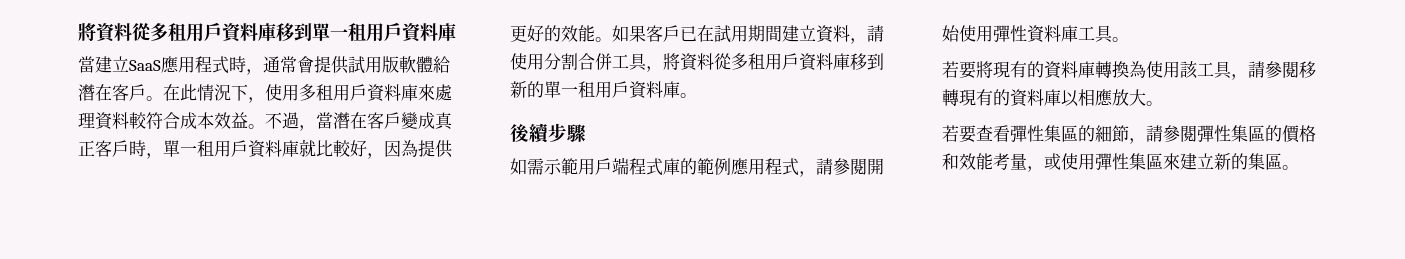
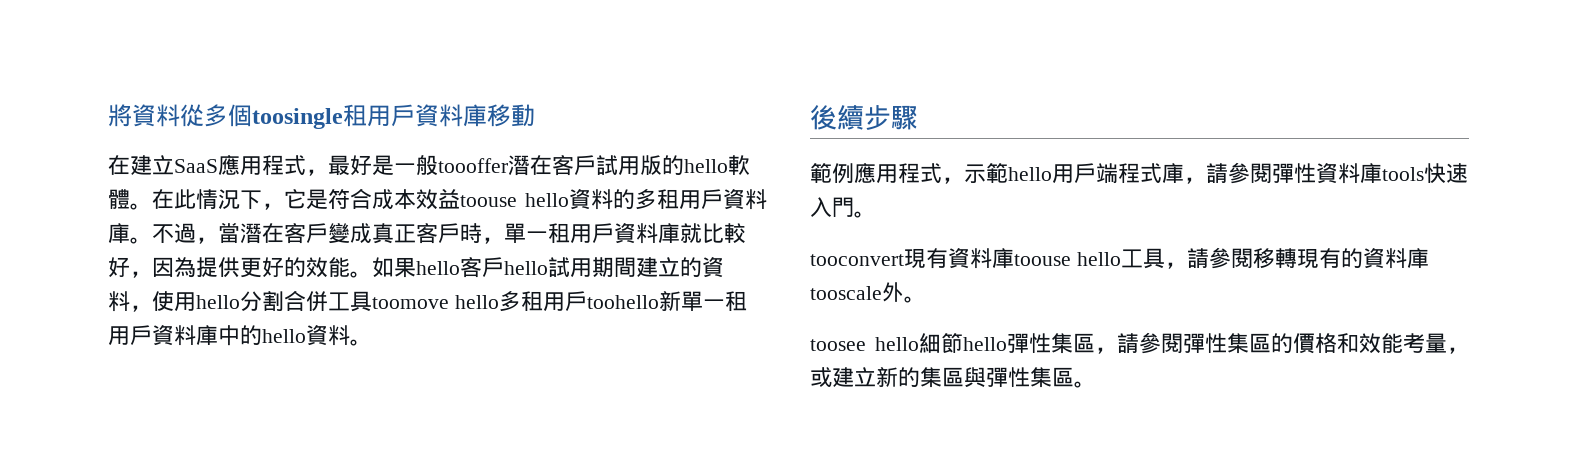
[78,22,456,42] [78,56,450,75] [78,84,452,103] [78,112,248,130] 將資料從多租用戶資料庫移到單一租用戶資料庫 // 當建立SaaS應用程式時，通常會提供試用版軟體給潛在客戶。在此情況下，使用多租用戶資料庫來處理資料較符合成本效益 -> [108,104,535,129] [108,155,750,176] [108,188,767,210] [108,223,130,243] 將資料從多個toosingle租用戶資料庫移動 // 在建立SaaS應用程式，最好是一般toooffer潛在客戶試用版的hello軟體。在此情況下，它是符合成本效益toouse hello資料的多租用戶資料庫
[646,25,884,44] [510,53,884,72] [510,81,680,99] 客戶已在試用期間建立資料，請使用分割合併工具，將資料從多租用戶資料庫移到新的單一租用戶資料庫 -> [416,257,724,278] [108,290,747,312] [108,325,350,346] hello客戶hello試用期間建立的資料，使用hello分割合併工具toomove hello多租用戶toohello新單一租用戶資料庫中的hello資料
[510,157,884,177] [942,25,1129,43] [942,61,1198,79] 如需示範用戶端程式庫的範例應用程式，請參閱開始使用彈性資料庫工具。 // 若要將現有的資料庫轉換為使用該 -> [810,162,1468,184] [810,197,876,218] [810,248,1121,269] 範例應用程式，示範hello用戶端程式庫，請參閱彈性資料庫tools快速入門。 // tooconvert現有資料庫toouse hello
[1061,89,1163,107] [942,125,1129,143] 以相應放大。 // 若要查看彈性集區的細節 -> [810,282,926,303] [810,333,1095,354] tooscale外。 // toosee hello細節hello彈性集區
[1061,153,1180,170] 使用彈性集區來 -> (832, 377) none
(1282, 161) none -> [964,367,1074,388] 與彈性集區

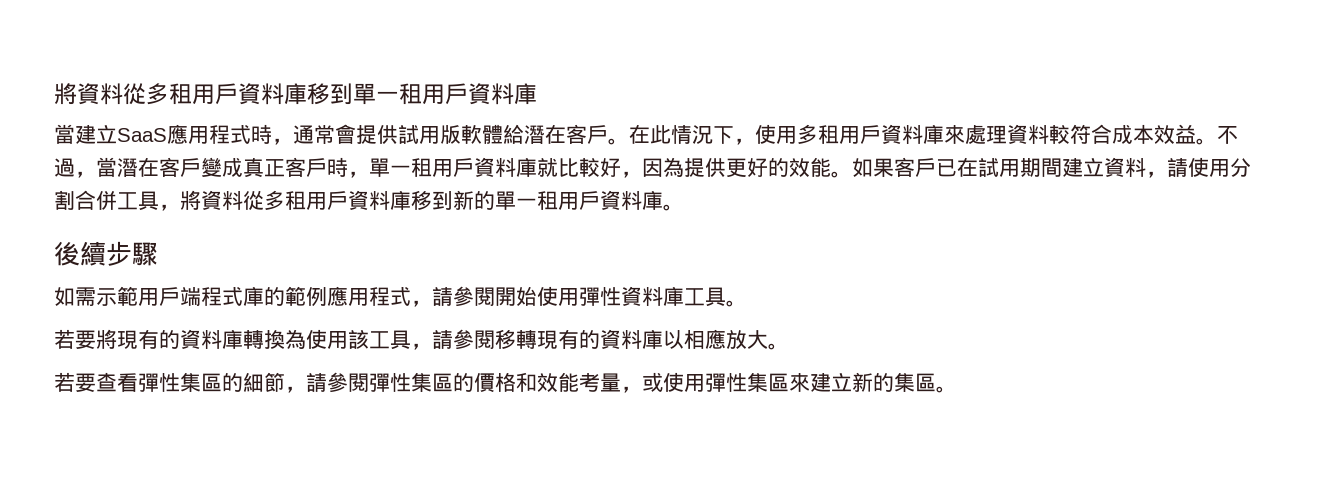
[108,104,535,129] [108,155,750,176] [108,188,767,210] [108,223,130,243] 將資料從多個toosingle租用戶資料庫移動 // 在建立SaaS應用程式，最好是一般toooffer潛在客戶試用版的hello軟體。在此情況下，它是符合成本效益toouse hello資料的多租用戶資料庫 -> [54,83,537,105] [54,124,1196,145] 將資料從多租用戶資料庫移到單一租用戶資料庫 // 當建立SaaS應用程式時，通常會提供試用版軟體給潛在客戶。在此情況下，使用多租用戶資料庫來處理資料較符合成本效益
[416,257,724,278] [108,290,747,312] [108,325,350,346] hello客戶hello試用期間建立的資料，使用hello分割合併工具toomove hello多租用戶toohello新單一租用戶資料庫中的hello資料 -> [894,157,1251,178] [54,190,663,211] 客戶已在試用期間建立資料，請使用分割合併工具，將資料從多租用戶資料庫移到新的單一租用戶資料庫
[810,162,1468,184] [810,197,876,218] [810,248,1121,269] 範例應用程式，示範hello用戶端程式庫，請參閱彈性資料庫tools快速入門。 // tooconvert現有資料庫toouse hello -> [54,286,747,307] [54,329,369,349] 如需示範用戶端程式庫的範例應用程式，請參閱開始使用彈性資料庫工具。 // 若要將現有的資料庫轉換為使用該
[810,282,926,303] [810,333,1095,354] tooscale外。 // toosee hello細節hello彈性集區 -> [663,329,789,350] [54,372,285,392] 以相應放大。 // 若要查看彈性集區的細節
(832, 377) none -> [663,372,810,392] 使用彈性集區來
[964,367,1074,388] 與彈性集區 -> (936, 382) none

